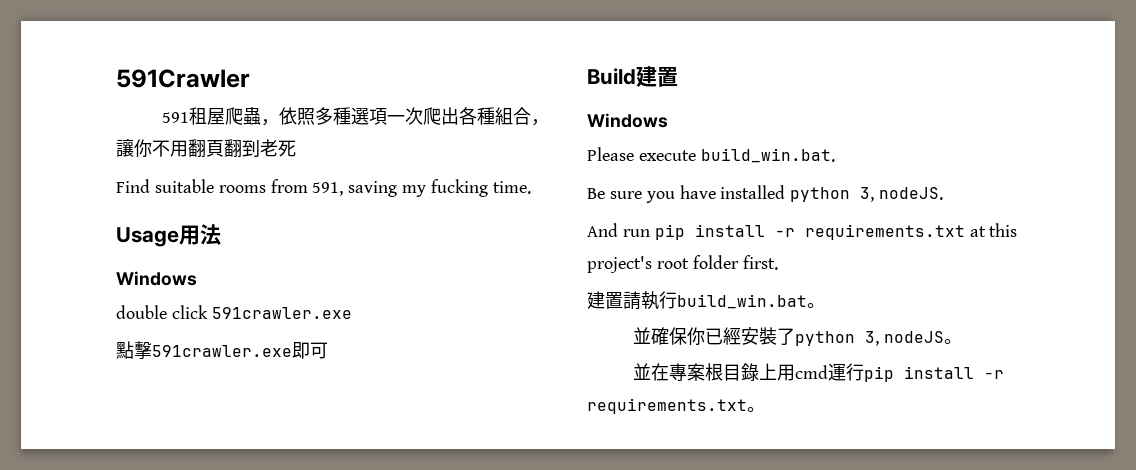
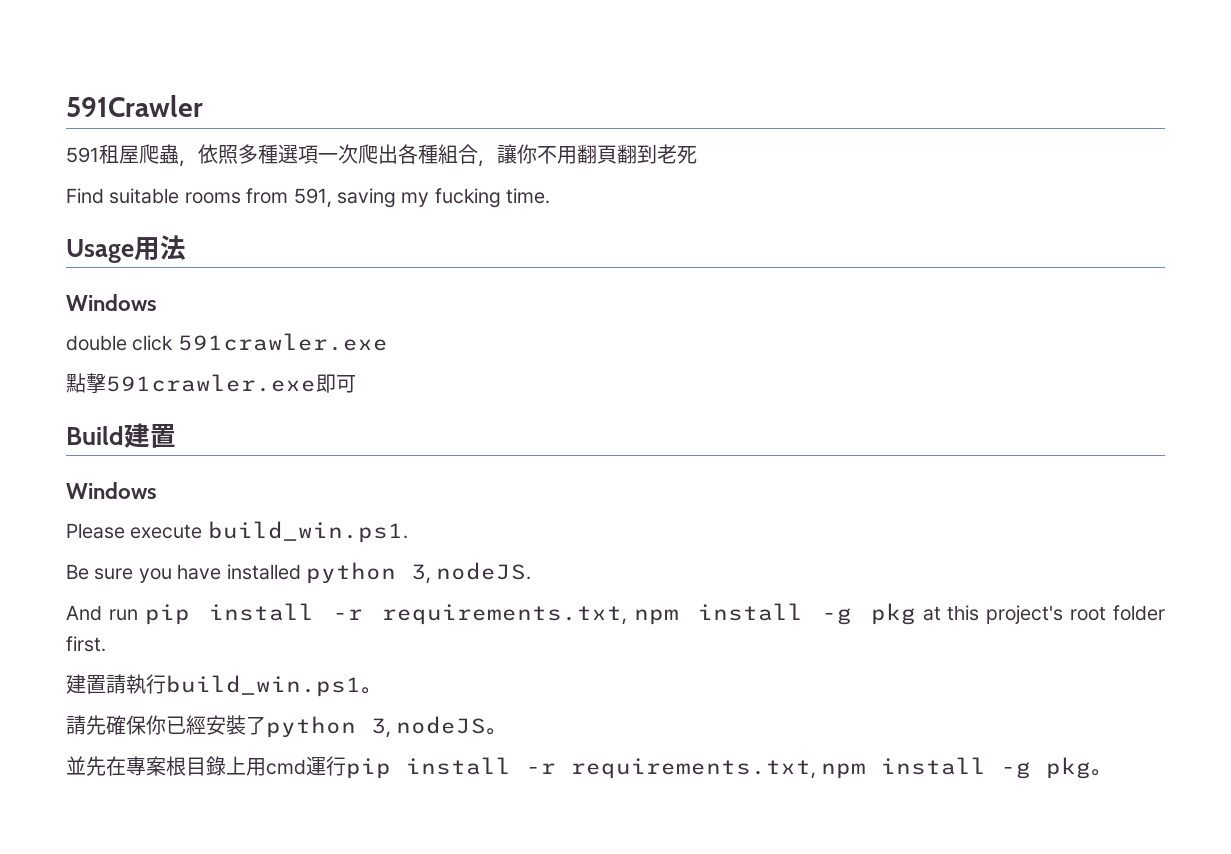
[700,148,835,163] build_win.bat. -> [207,521,408,543] build_win.ps1.
[804,224,965,240] requirements.txt -> [381,603,916,625] requirements.txt, npm install -g pkg
[677,294,825,309] [632,327,651,344] build_win.bat。 // 並 -> [166,675,380,697] [66,715,106,735] build_win.ps1。 // 請先
(651, 371) none -> [86,756,106,776] 先
[587,398,747,414] requirements.txt -> [571,757,1092,779] requirements.txt, npm install -g pkg

